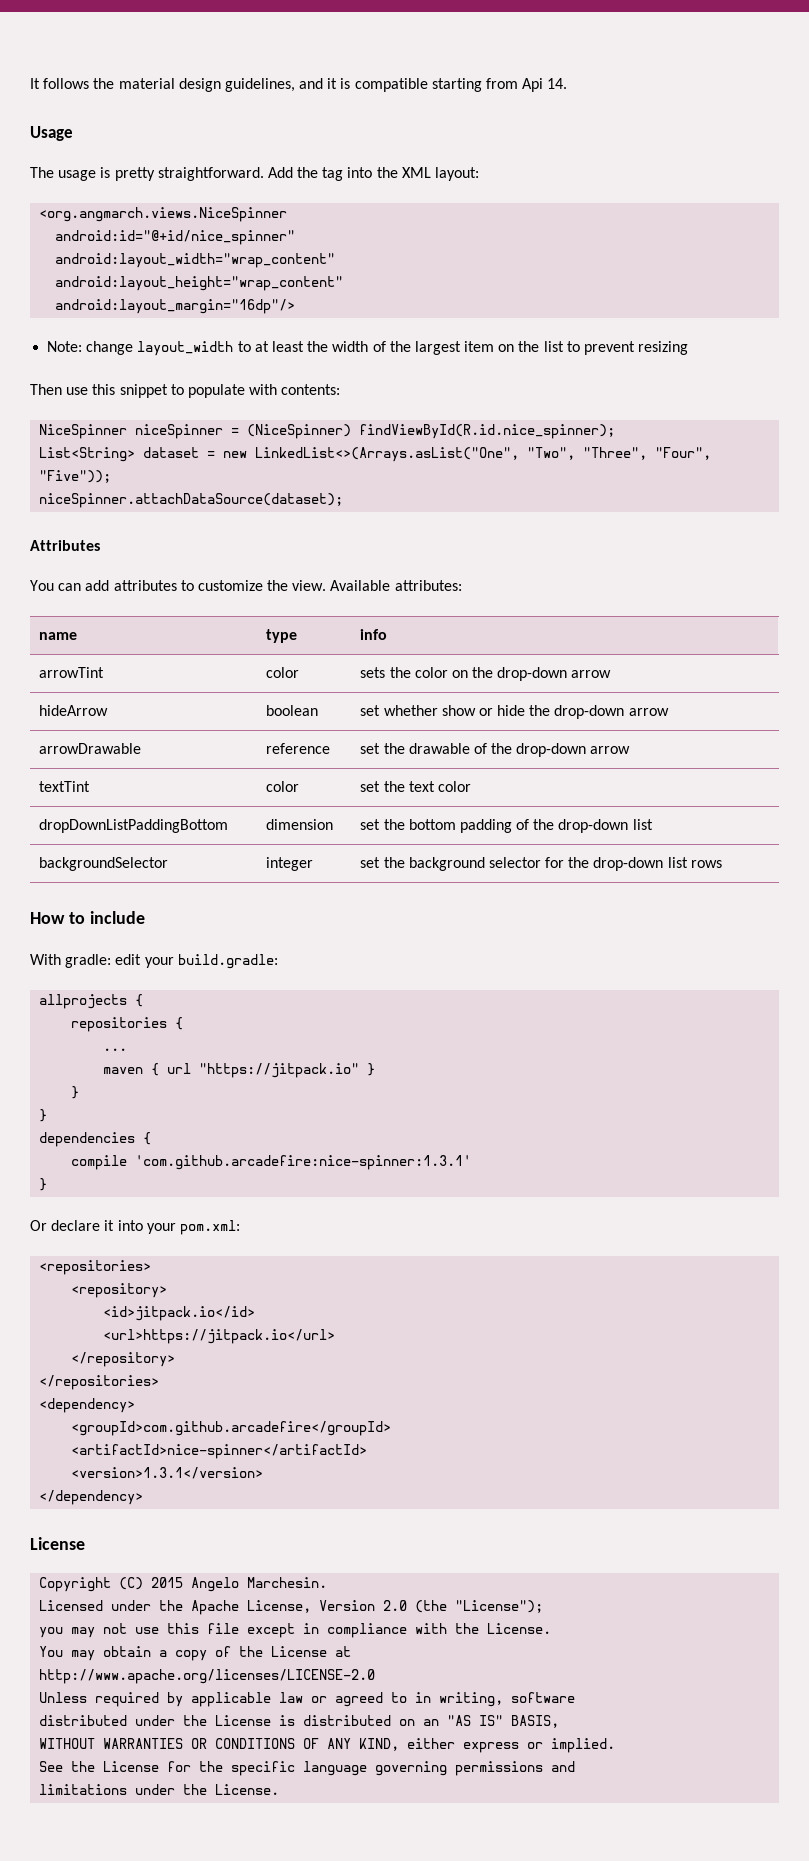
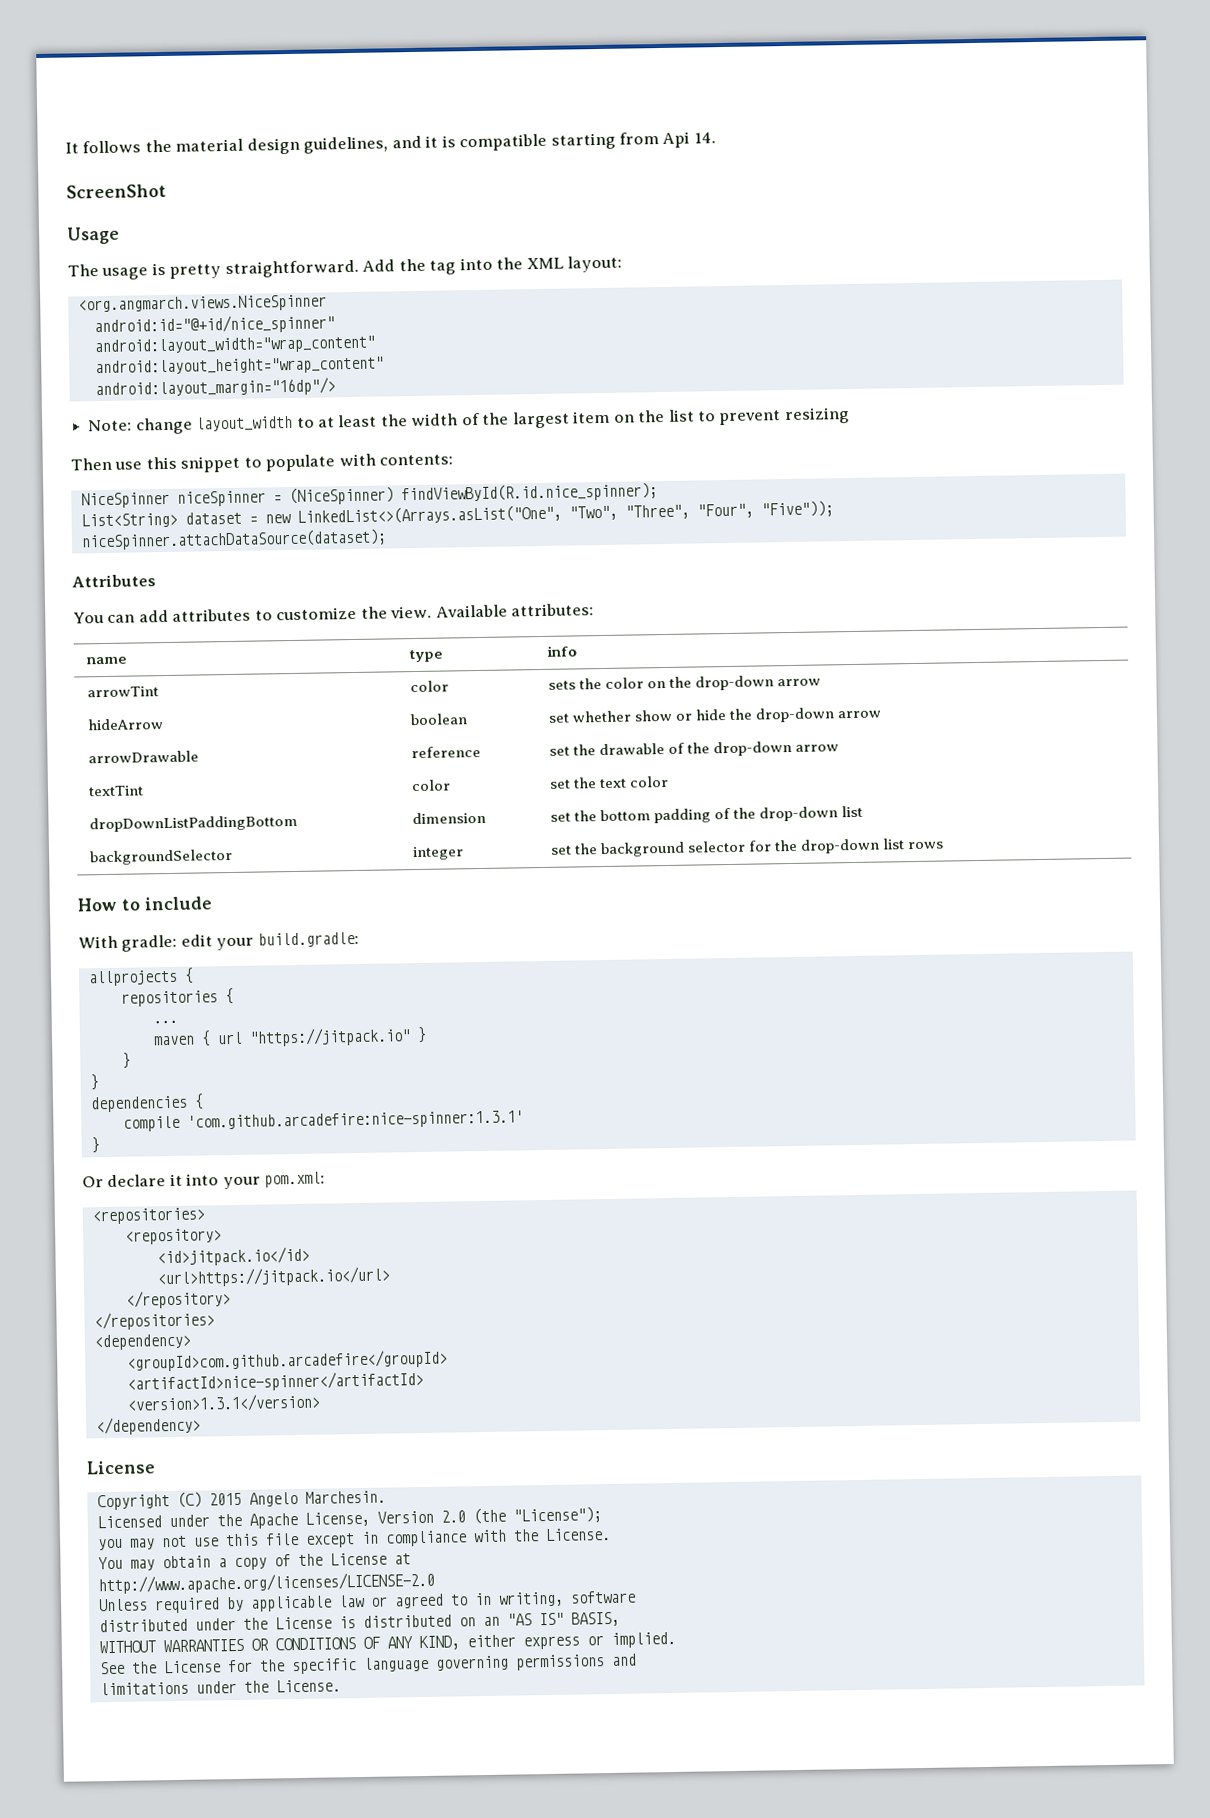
(568, 83) none -> [66,183,167,199] // ScreenShot

